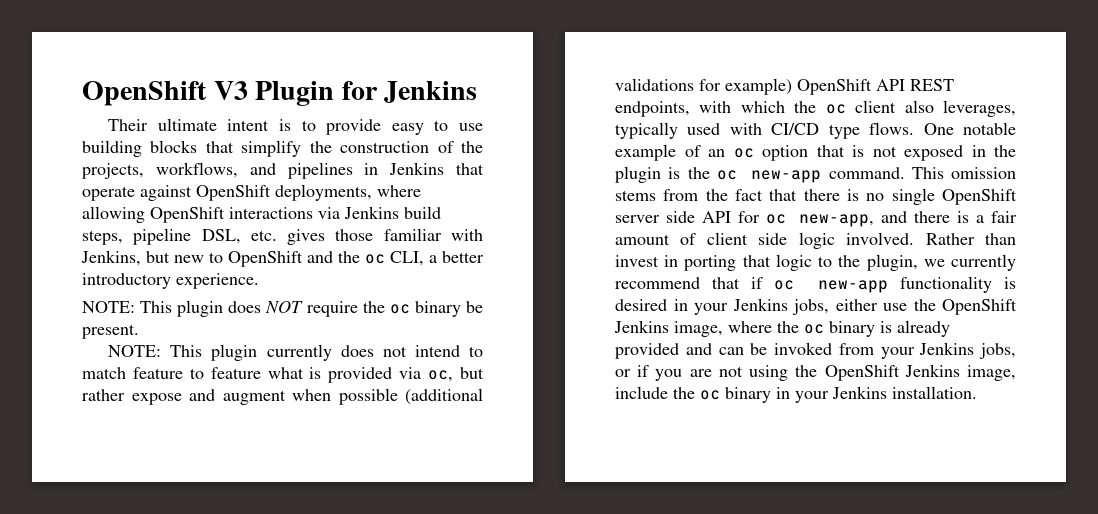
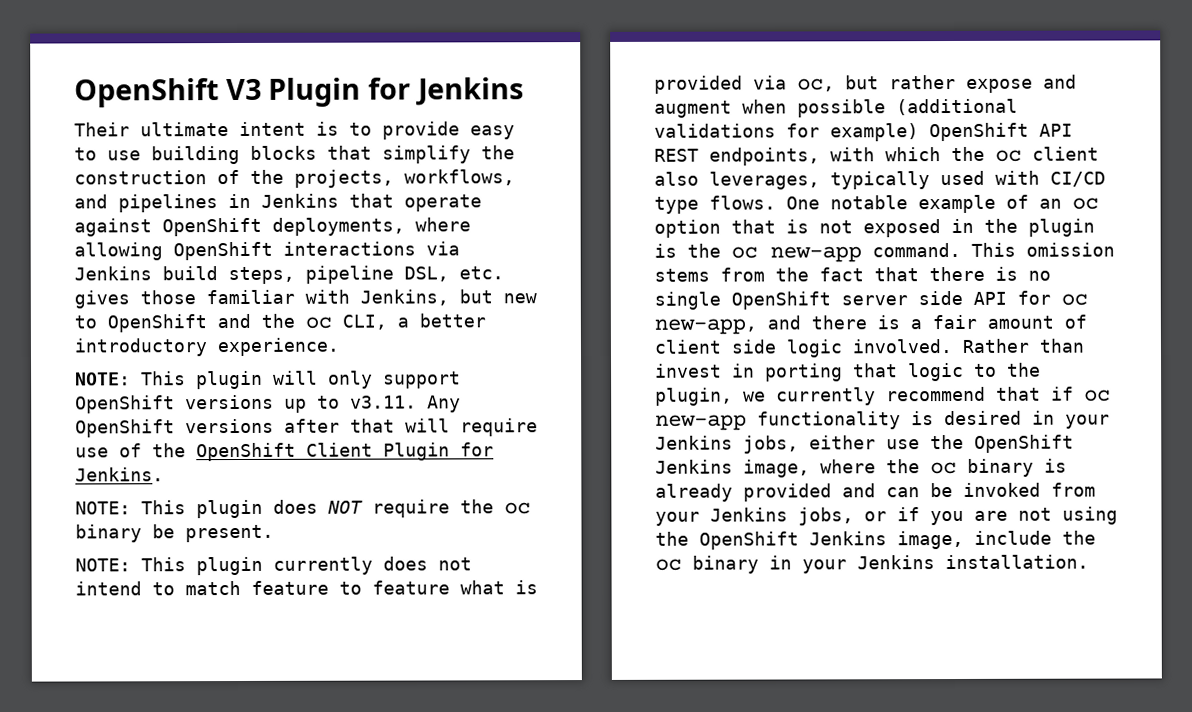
(259, 281) none -> [75,370,461,390] [75,394,461,414] [75,418,538,438] [75,442,494,462] [75,467,164,482] // NOTE: This plugin will only support OpenShift versions up to v3.11. Any OpenShift versions after that will require use of the OpenShift Client Plugin for Jenkins.

